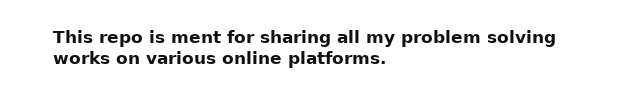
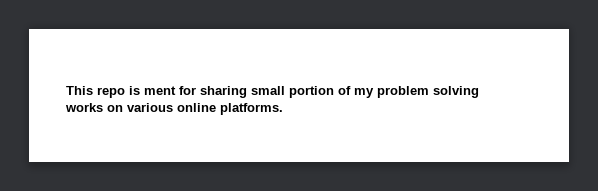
[337,30,360,43] all -> [251,86,351,98] small portion of

